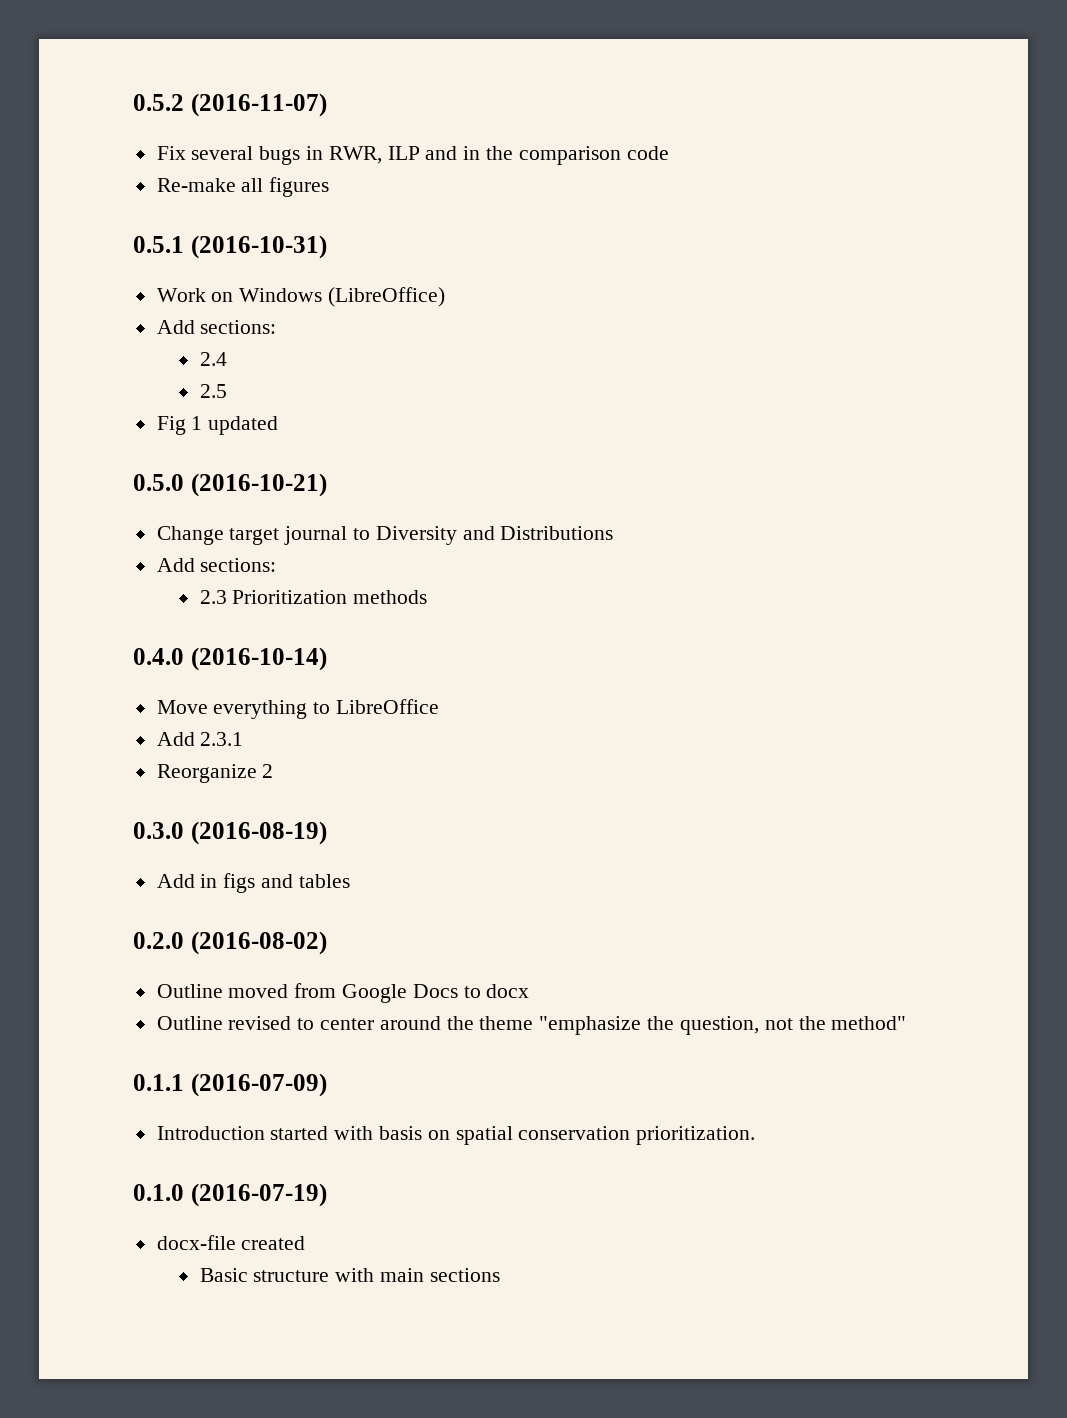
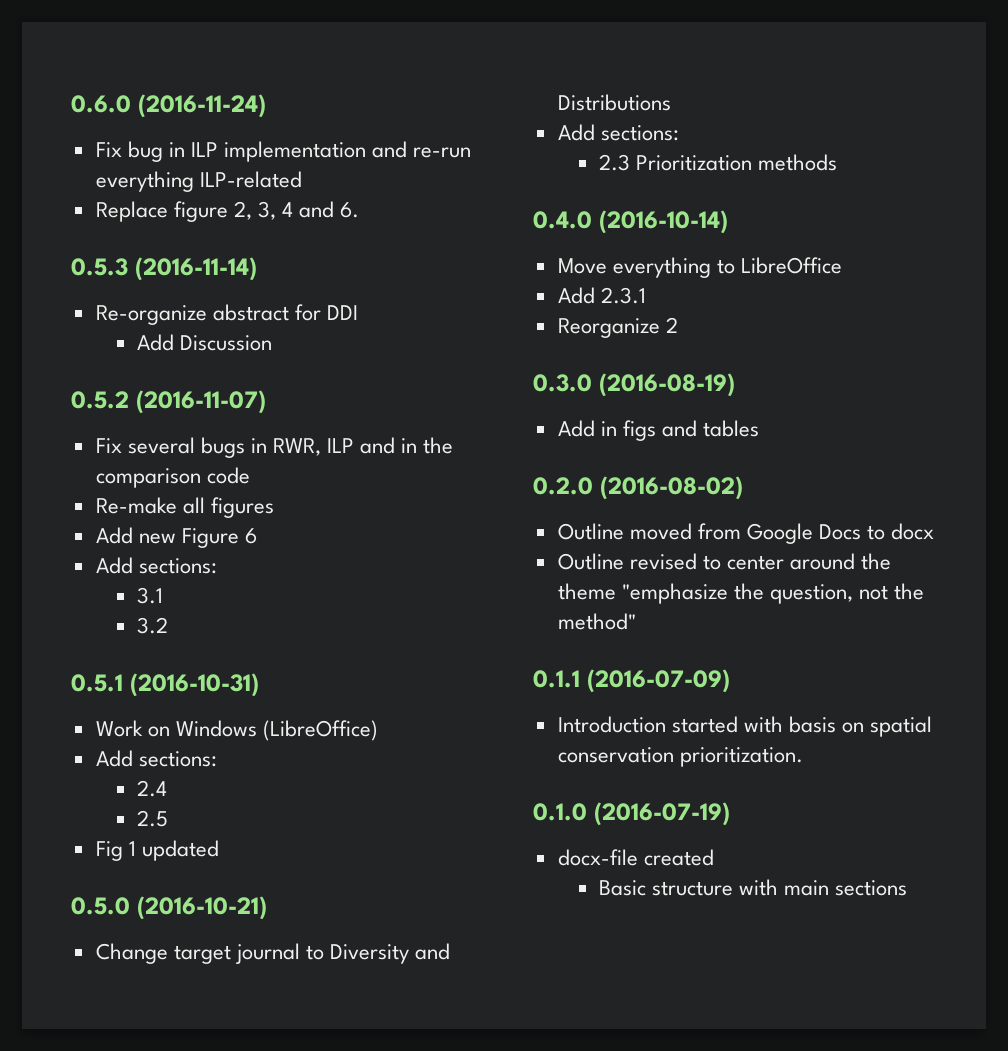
(133, 102) none -> [71,94,266,118] [95,141,472,162] [95,171,302,192] [95,201,360,222] [71,257,257,281] [95,304,358,325] [137,334,273,351] 0.6.0 (2016-11-24) // Fix bug in ILP implementation and re-run everything ILP-related // Replace figure 2, 3, 4 and 6. // 0.5.3 (2016-11-14) // Re-organize abstract for DDI // Add Discussion //
(330, 187) none -> [95,527,257,548] [95,557,217,574] [137,587,164,604] [137,617,169,634] // Add new Figure 6 // Add sections: // 3.1 // 3.2

